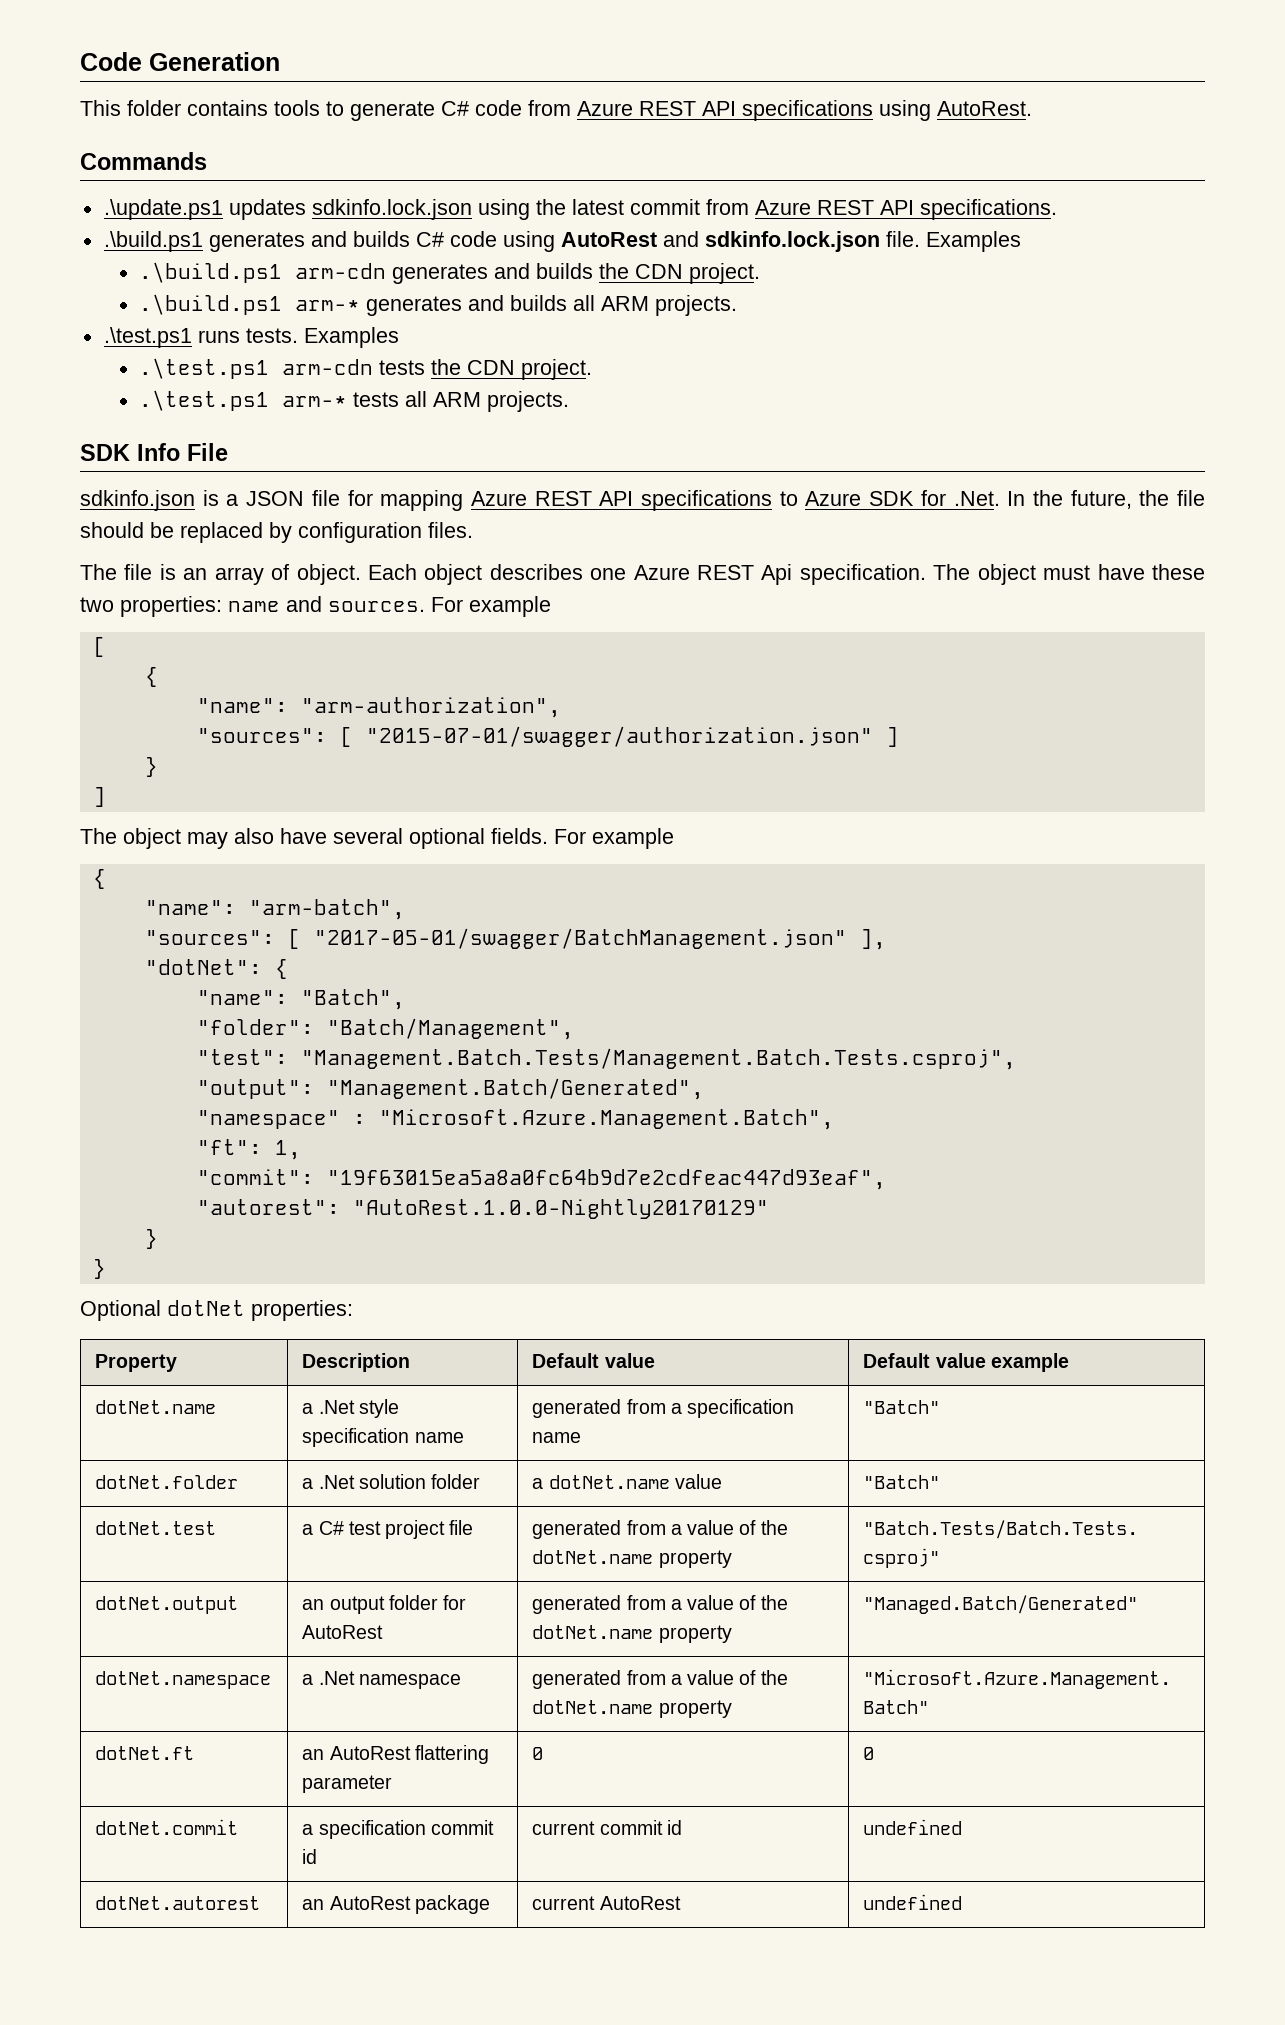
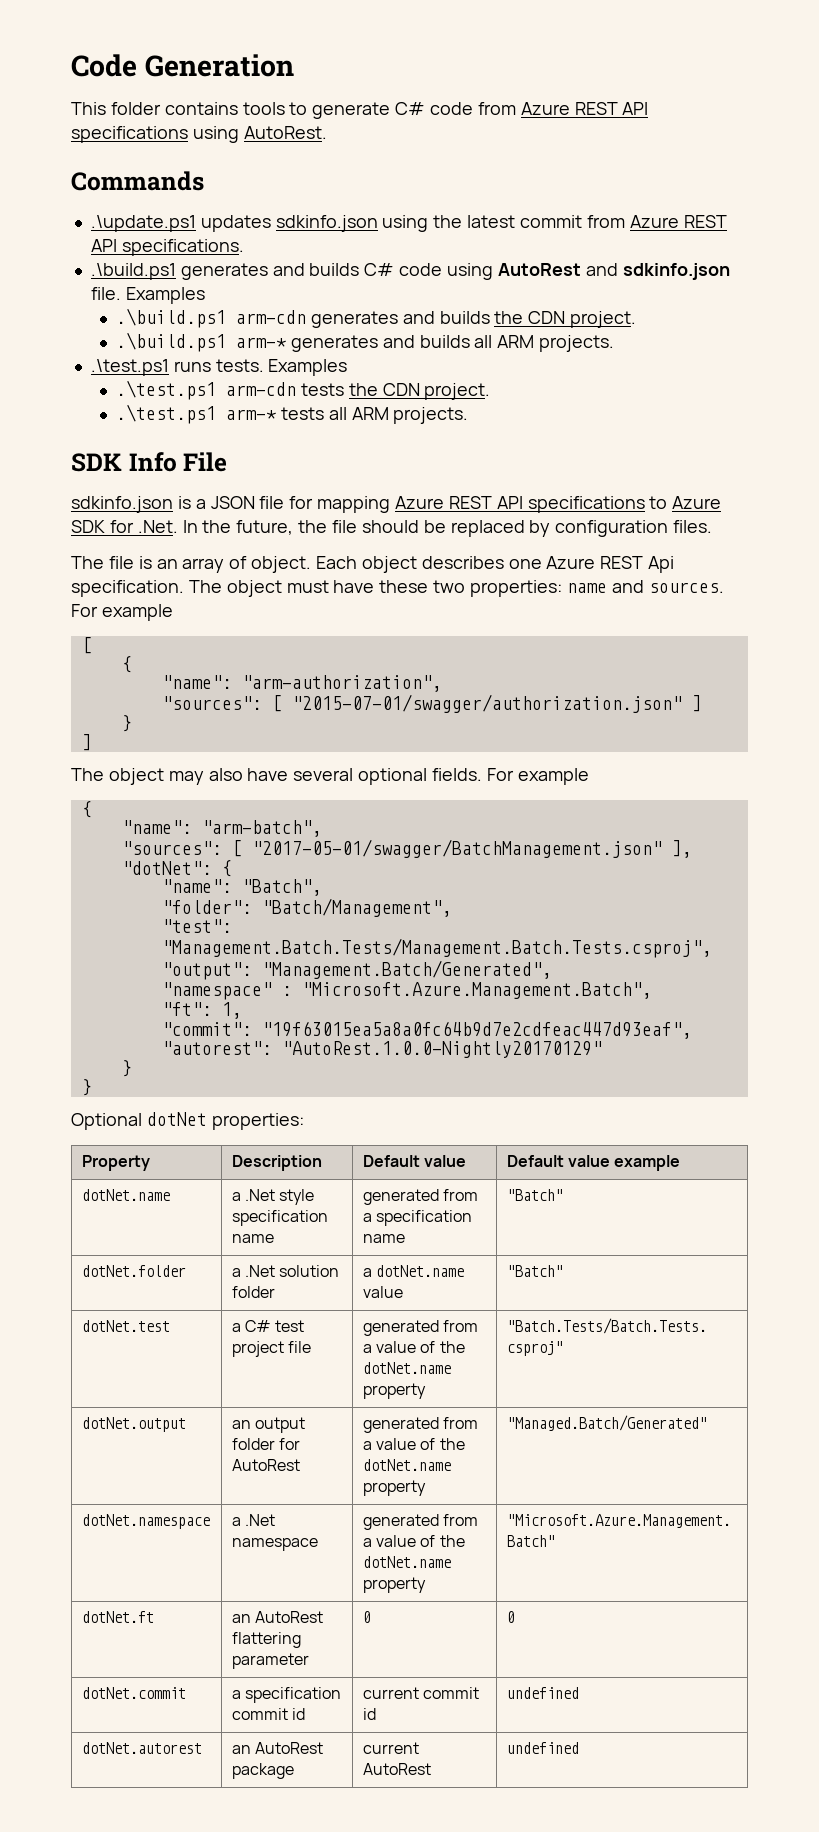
[311,199,472,220] sdkinfo.lock.json -> [275,215,378,232] sdkinfo.json
[704,231,880,252] sdkinfo.lock.json -> [622,263,730,280] sdkinfo.json

